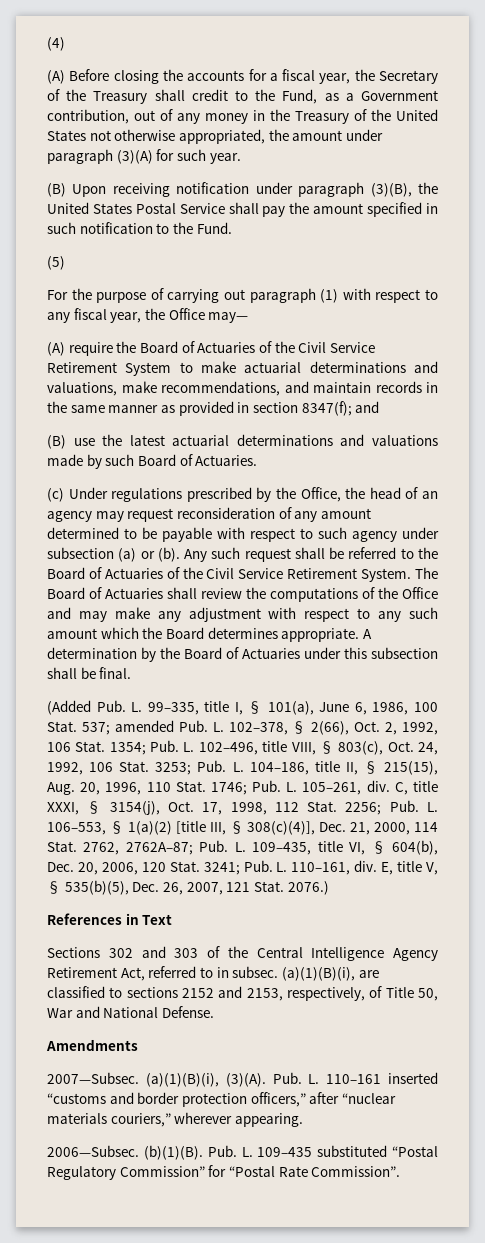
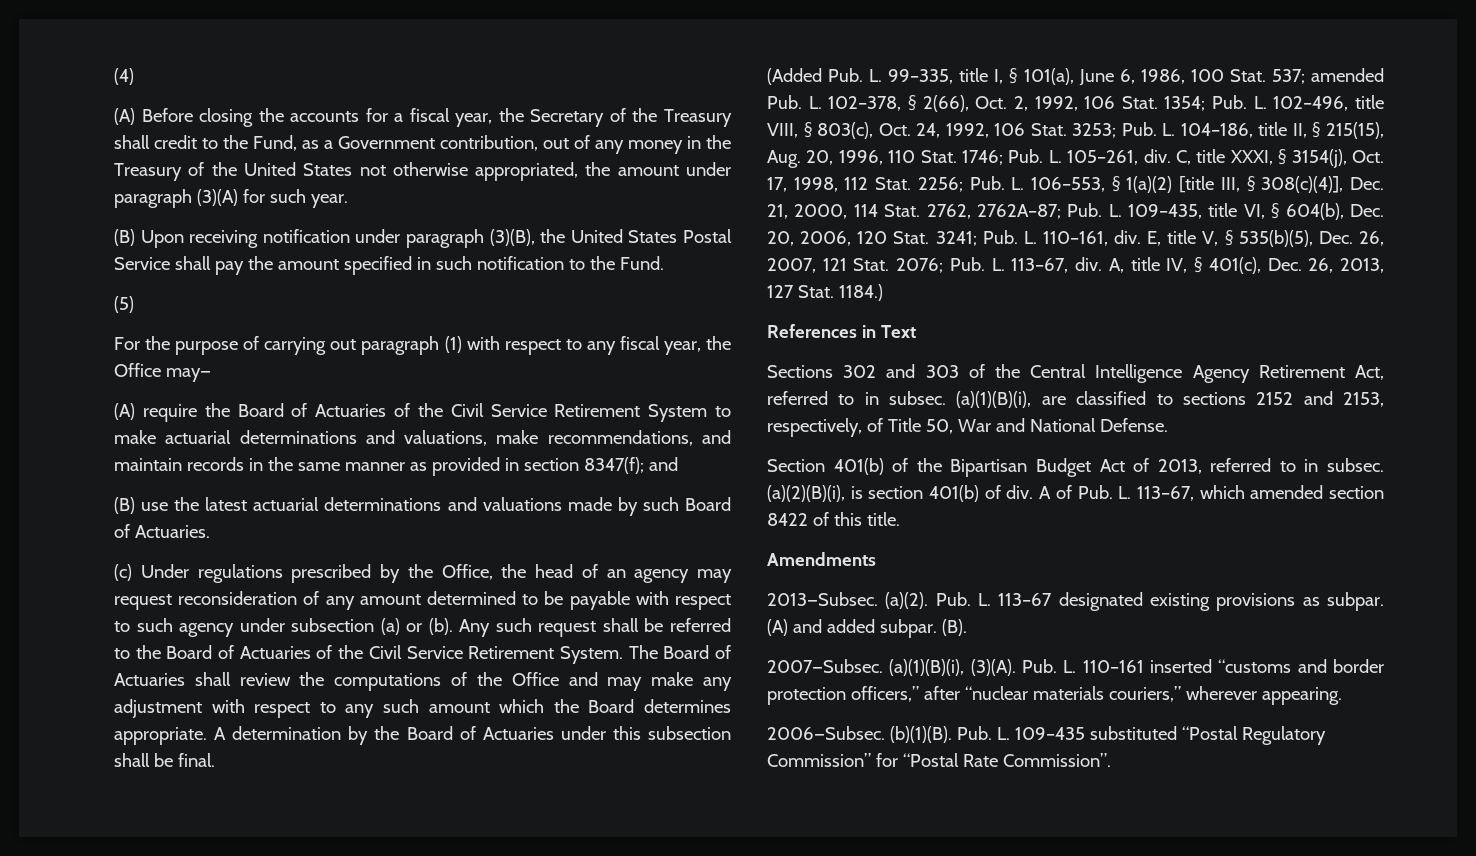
[287,881,329,895] 2076.) -> [896,257,1384,274] [767,284,883,301] 2076; Pub. L. 113–67, div. A, title IV, § 401(c), Dec. 26, 2013, 127 Stat. 1184.)
[46,1039,138,1051] Amendments -> [767,458,1384,477] [767,485,1385,502] [767,512,900,526] [767,552,876,566] [767,592,1384,611] [767,619,967,638] Section 401(b) of the Bipartisan Budget Act of 2013, referred to in subsec. (a)(2)(B)(i), is section 401(b) of div. A of Pub. L. 113–67, which amended section 8422 of this title. // Amendments // 2013—Subsec. (a)(2). Pub. L. 113–67 designated existing provisions as subpar. (A) and added subpar. (B).

